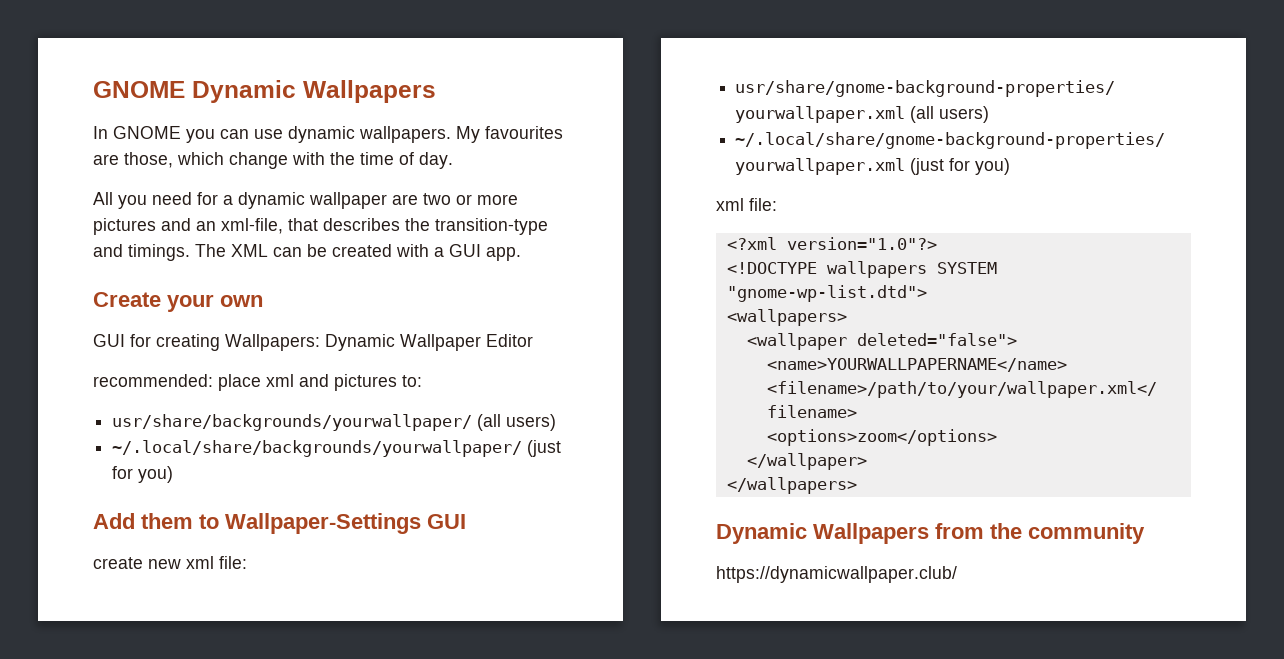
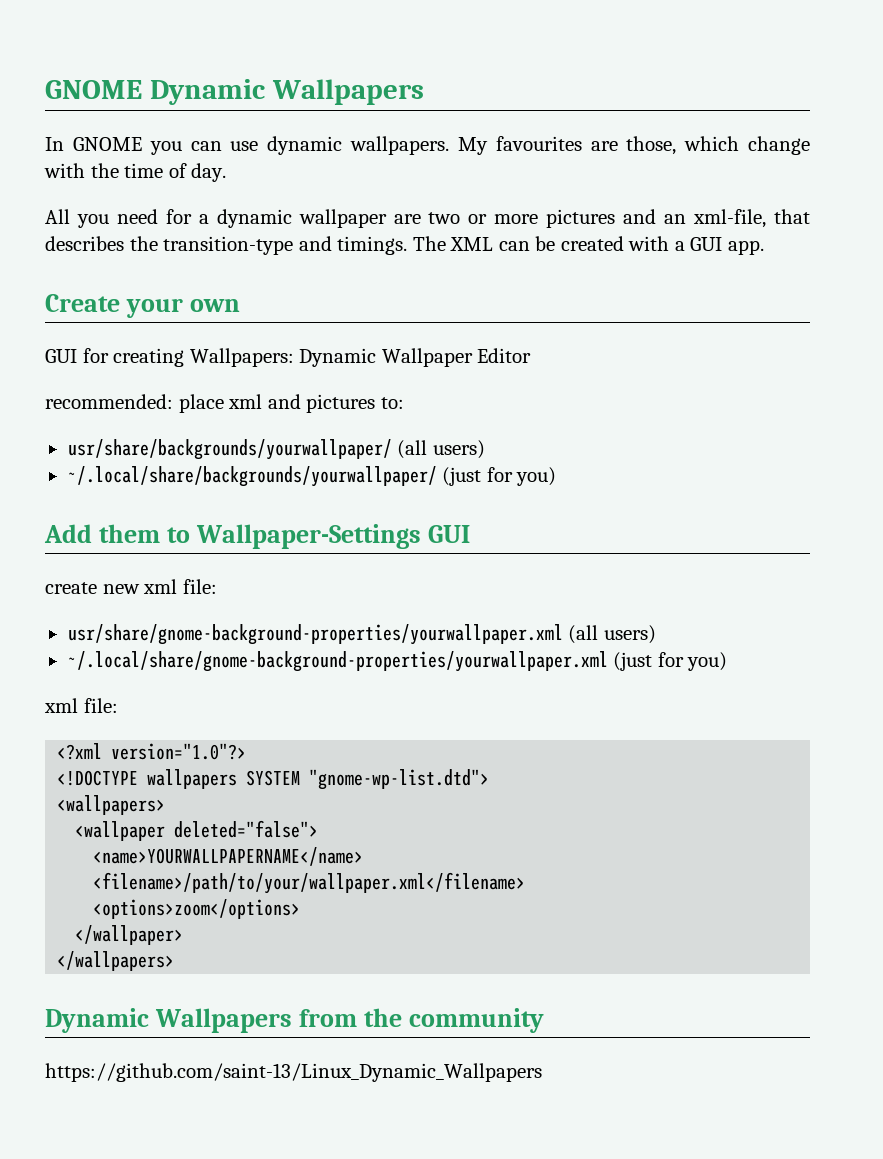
[716,566,957,583] https://dynamicwallpaper.club/ -> [45,1063,542,1082] https://github.com/saint-13/Linux_Dynamic_Wallpapers

